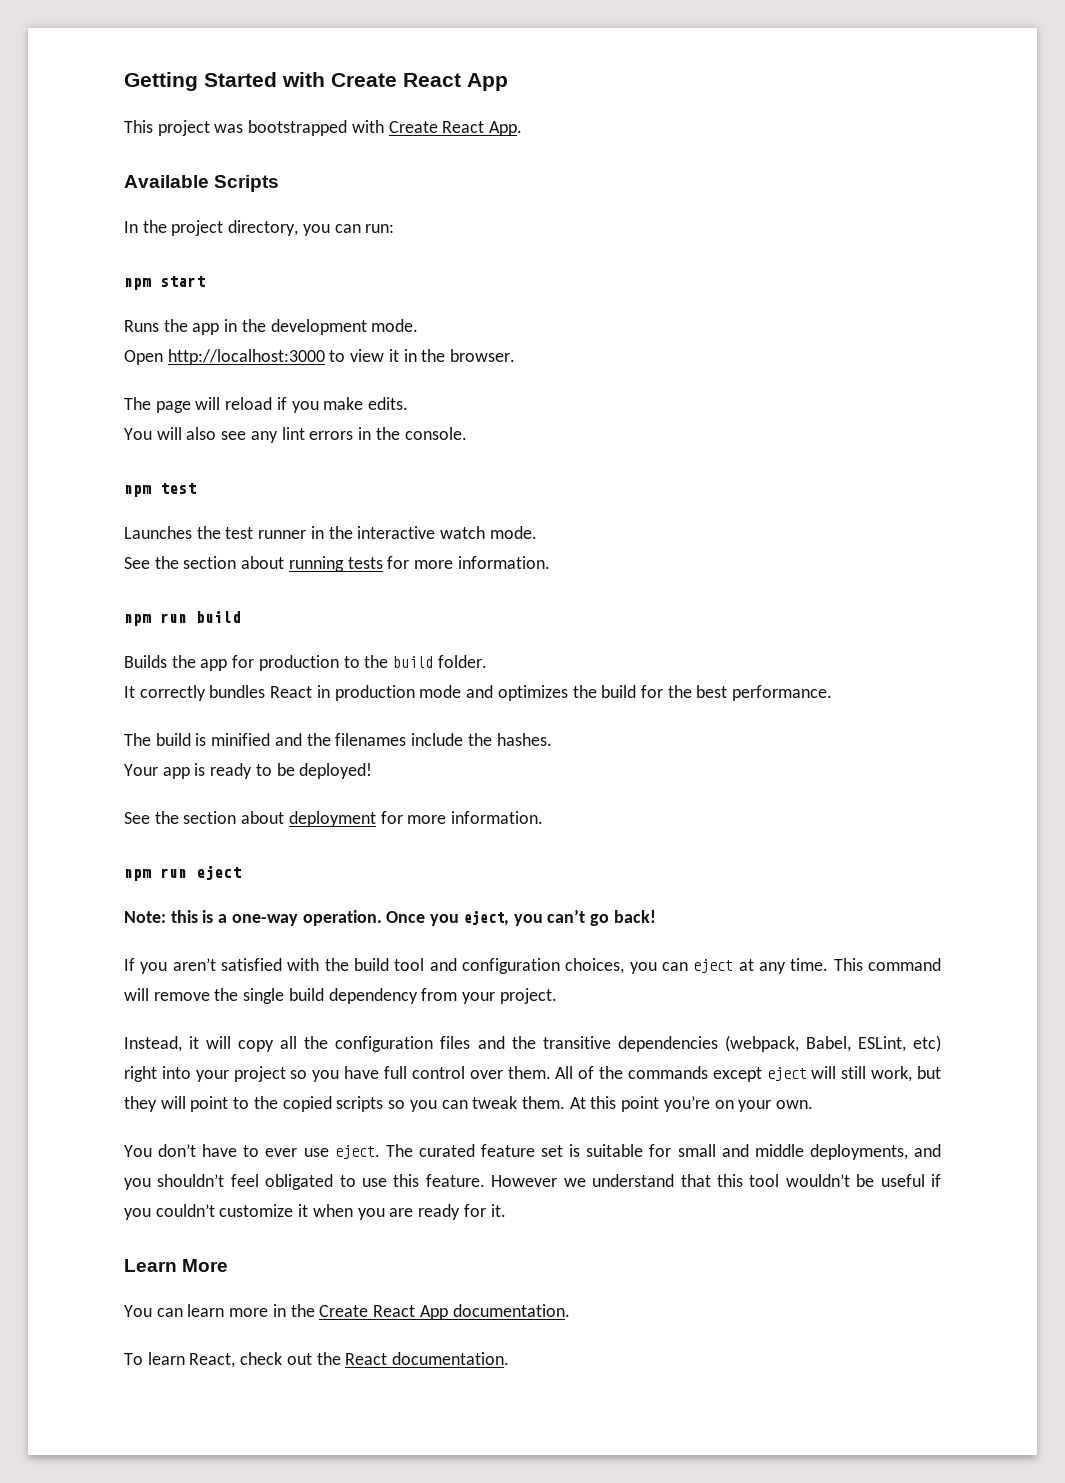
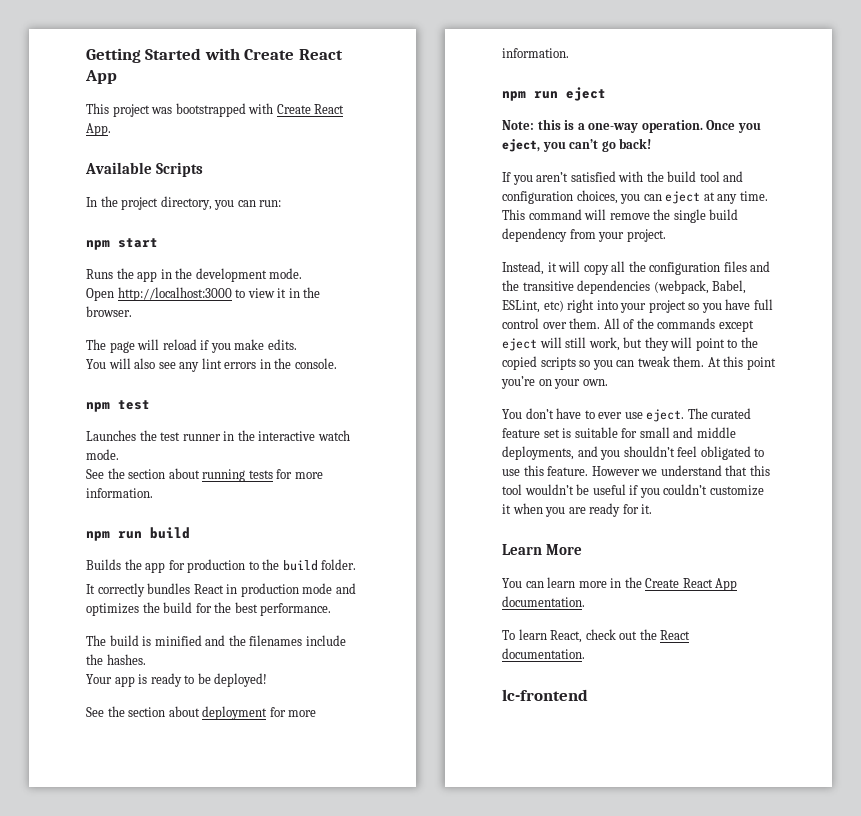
(510, 1358) none -> [502,689,588,701] // lc-frontend

